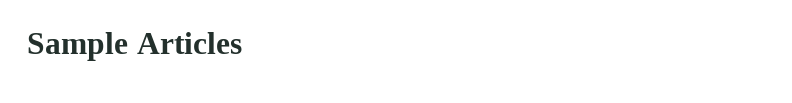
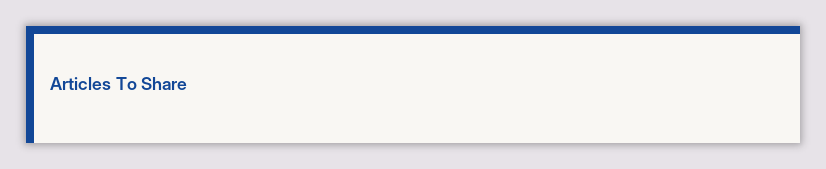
[27,32,242,61] Sample Articles -> [50,77,188,90] Articles To Share

